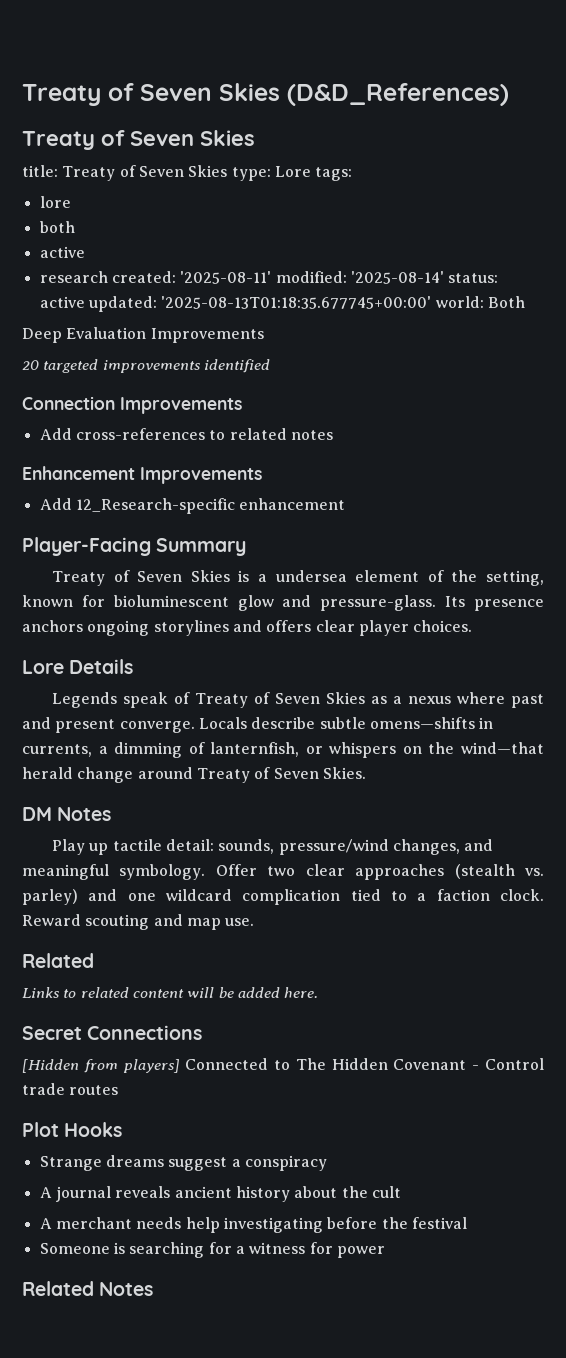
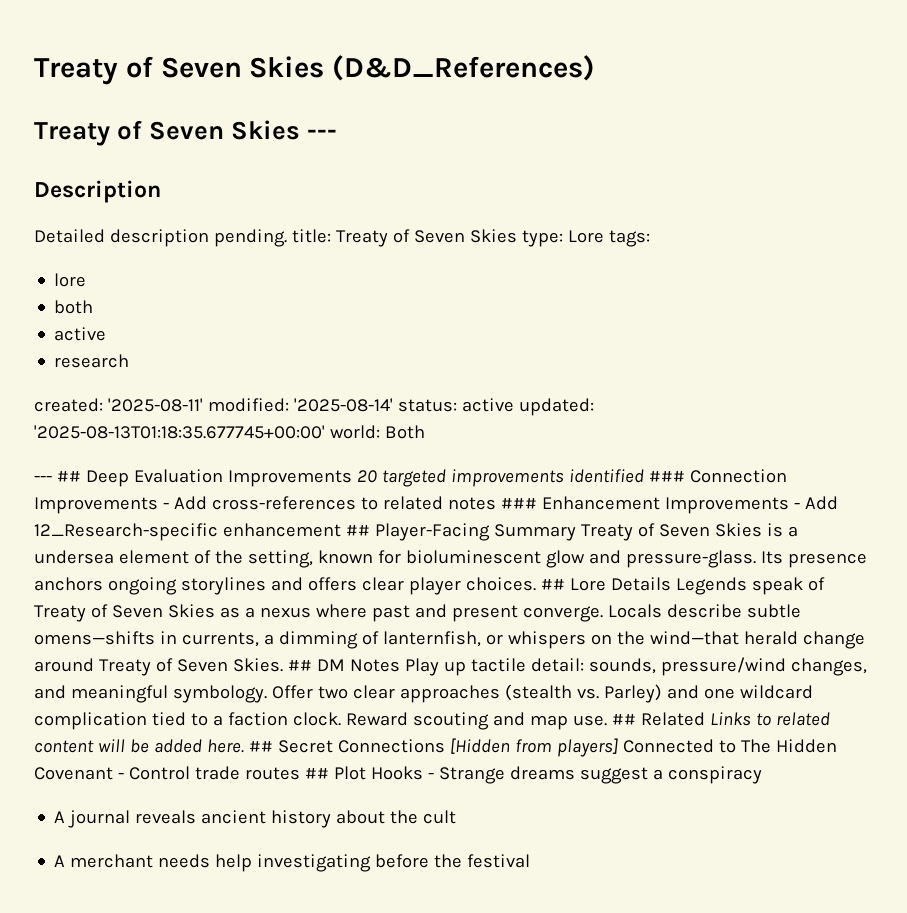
(255, 138) // -> [307,129,338,139] [34,180,161,203] [34,229,287,247] --- // Description // Detailed description pending.
(108, 277) none -> (130, 361) //
(525, 302) none -> [34,471,81,482] --- ##
(264, 335) // -> (352, 478) none
(270, 366) // -> [648,471,685,482] ###
(242, 405) // -> [162,503,169,509] -
(333, 435) // -> [500,498,537,509] ###
(262, 475) // -> [793,503,800,509] -
(346, 504) // -> [345,525,370,536] ##
(247, 547) // -> (576, 532) none
(473, 626) // -> [540,579,565,590] ##
(134, 666) // -> (671, 584) none
(366, 773) // -> [287,660,312,671] ##
(112, 814) // -> (400, 665) none
[22,889,78,905] parley) -> [603,684,662,703] Parley)
[22,953,94,968] // Related // -> [611,712,705,726] ## Related
(319, 992) // -> [248,741,273,752] ##
(203, 1032) // -> (445, 746) none
(119, 1090) // -> [304,768,329,779] ##
(123, 1129) // -> [427,773,434,779] -
[39,1242,385,1258] [22,1281,154,1296] // Someone is searching for a witness for power // Related Notes -> (531, 861) none

